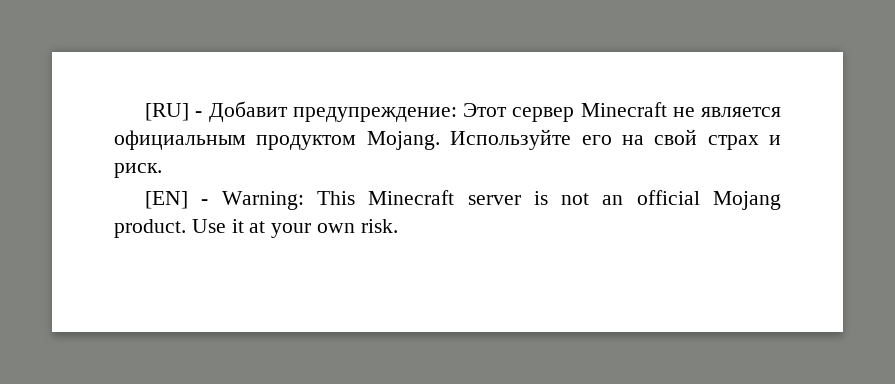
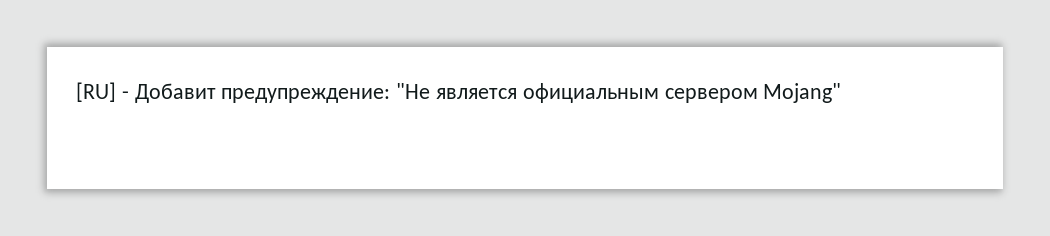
[463,102,781,122] [114,129,781,150] [114,163,162,178] [145,190,781,210] [114,219,398,238] Этот сервер Minecraft не является официальным продуктом Mojang. Используйте его на свой страх и риск. // [EN] - Warning: This Minecraft server is not an official Mojang product. Use it at your own risk. -> [396,83,842,103] "Не является официальным сервером Mojang"

